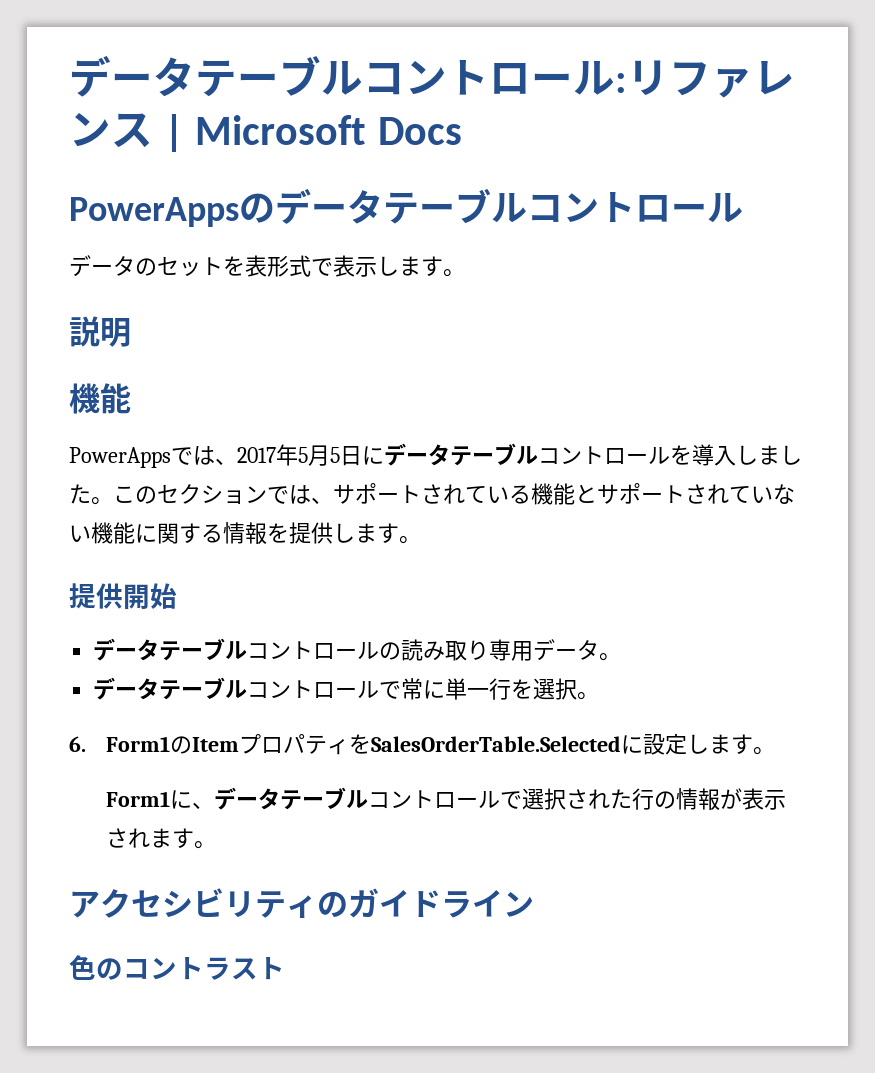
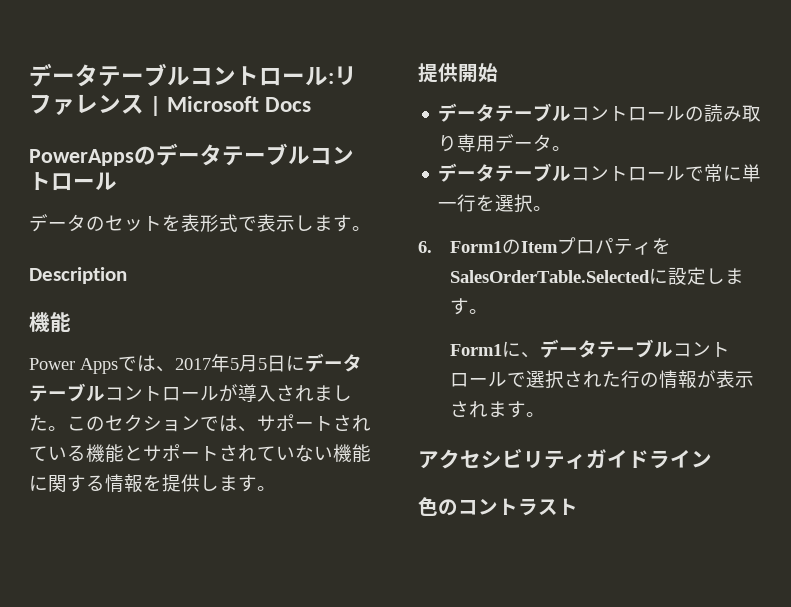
[69,316,131,347] 説明 -> [29,267,127,284] Description
[69,447,171,468] PowerApps -> [29,358,118,374] Power Apps
[670,444,758,466] を導入し -> [219,384,314,402] が導入され
[317,891,348,918] の -> (586, 461) none

